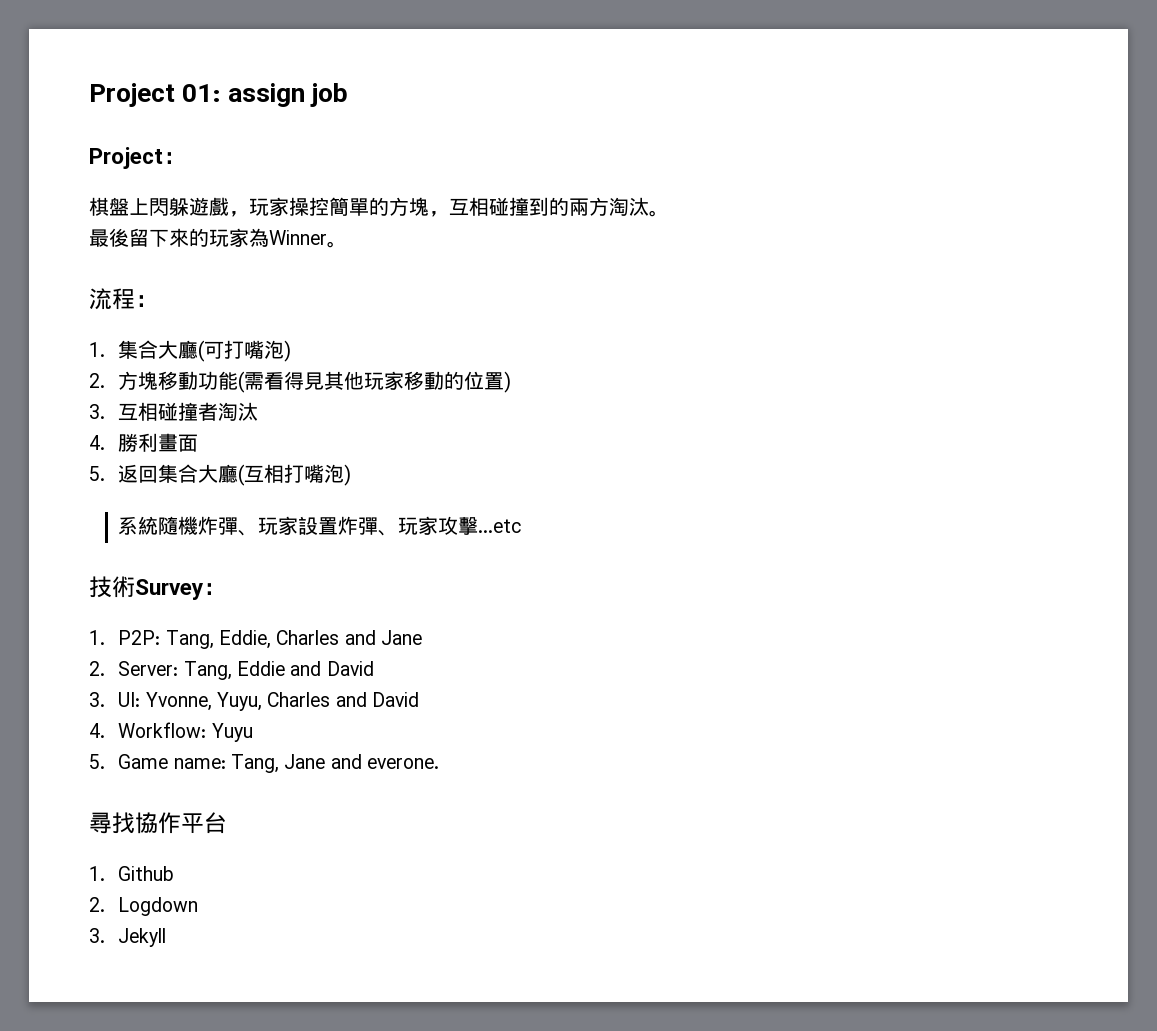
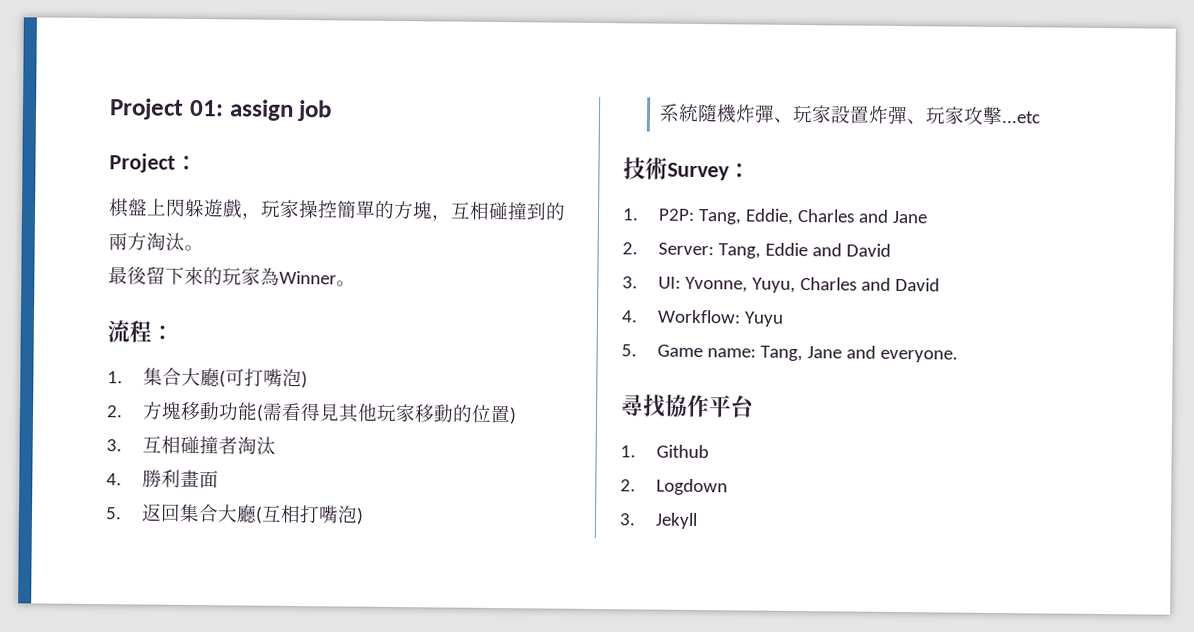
[366,758,439,769] everone. -> [879,349,958,363] everyone.

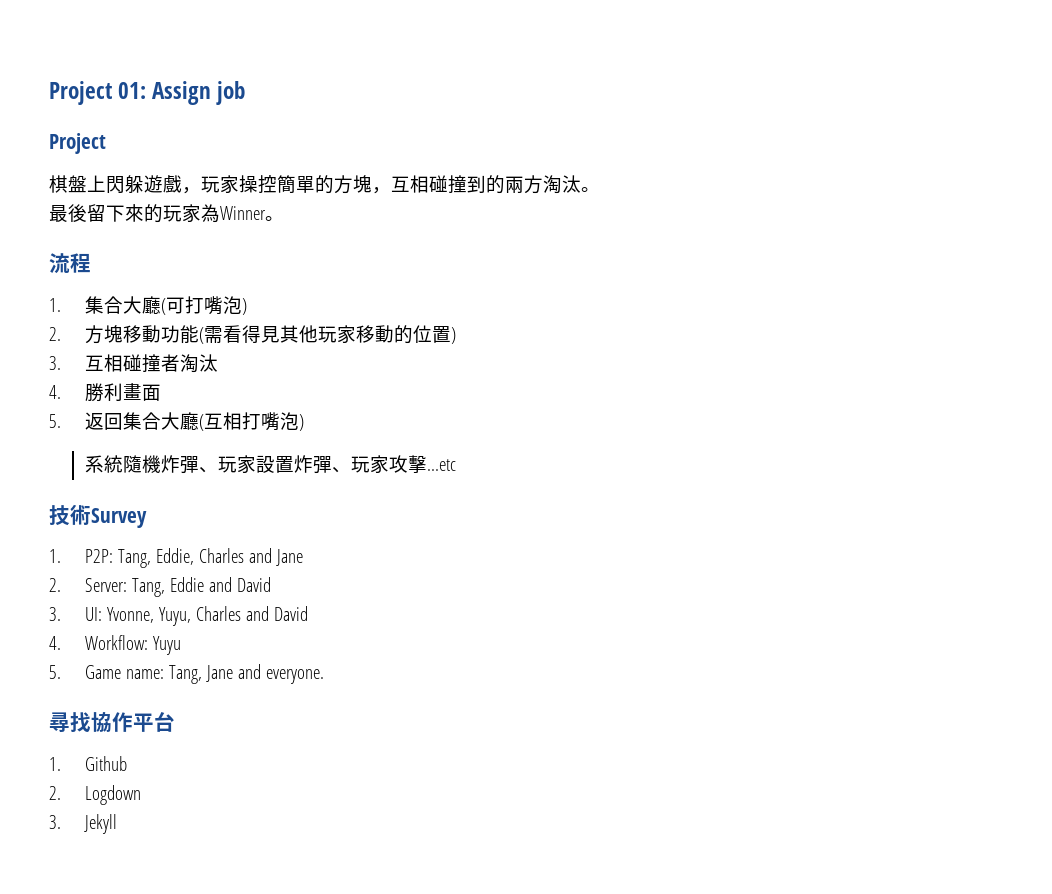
[228,99,294,121] assign -> [152,81,212,105] Assign
[175,155,198,171] ： -> (106, 143) none
[151,325,174,340] ： -> (91, 263) none
[728,163,751,178] ： -> (147, 518) none

